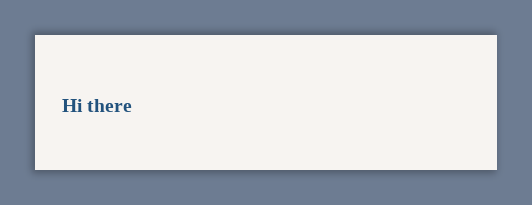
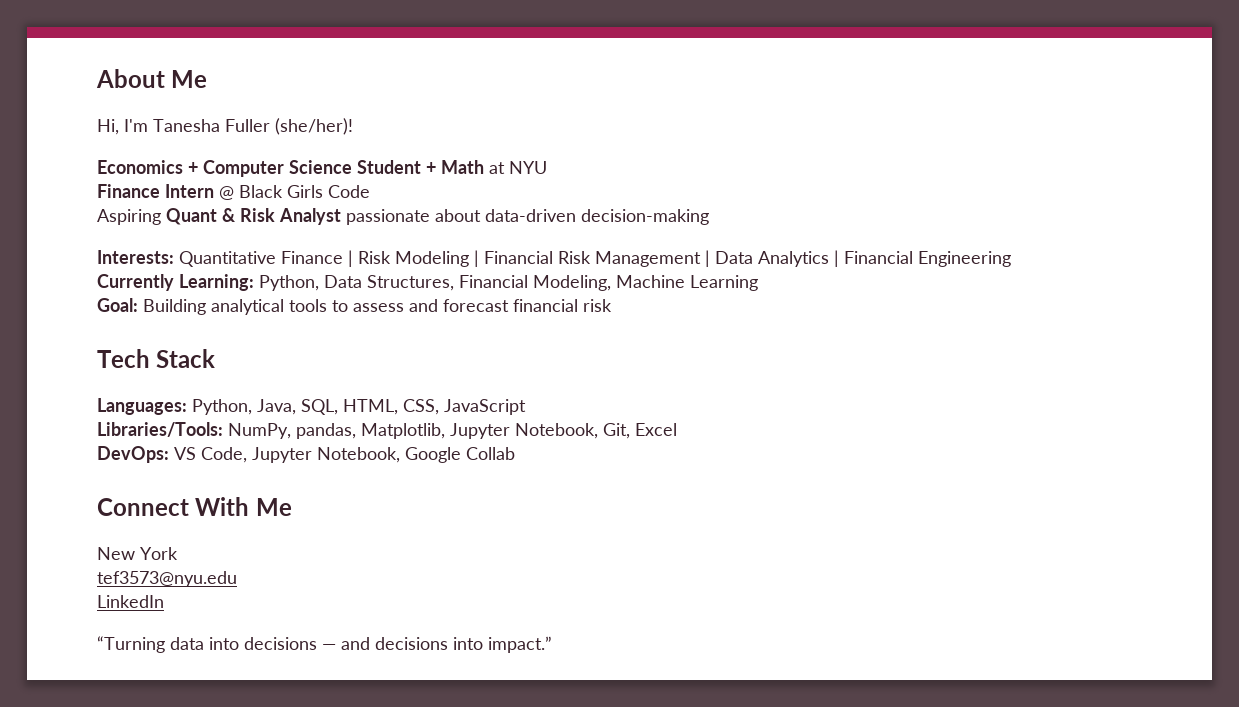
[62,99,133,112] Hi there -> [96,69,208,88] [97,118,353,135] [97,160,547,177] [97,184,370,200] [97,208,709,225] [97,250,1011,267] [97,274,758,291] [97,298,612,315] [97,349,216,368] [97,398,526,415] [97,422,677,439] [97,446,515,463] [97,497,292,516] [97,547,178,560] [97,571,237,587] [97,595,164,608] [97,636,552,653] About Me // Hi, I'm Tanesha Fuller (she/her)! // Economics + Computer Science Student + Math at NYU // Finance Intern @ Black Girls Code // Aspiring Quant & Risk Analyst passionate about data-driven decision-making // Interests: Quantitative Finance | Risk Modeling | Financial Risk Management | Data Analytics | Financial Engineering // Currently Learning: Python, Data Structures, Financial Modeling, Machine Learning // Goal: Building analytical tools to assess and forecast financial risk // Tech Stack // Languages: Python, Java, SQL, HTML, CSS, JavaScript // Libraries/Tools: NumPy, pandas, Matplotlib, Jupyter Notebook, Git, Excel // DevOps: VS Code, Jupyter Notebook, Google Collab // Connect With Me // New York // tef3573@nyu.edu // LinkedIn // “Turning data into decisions — and decisions into impact.”

